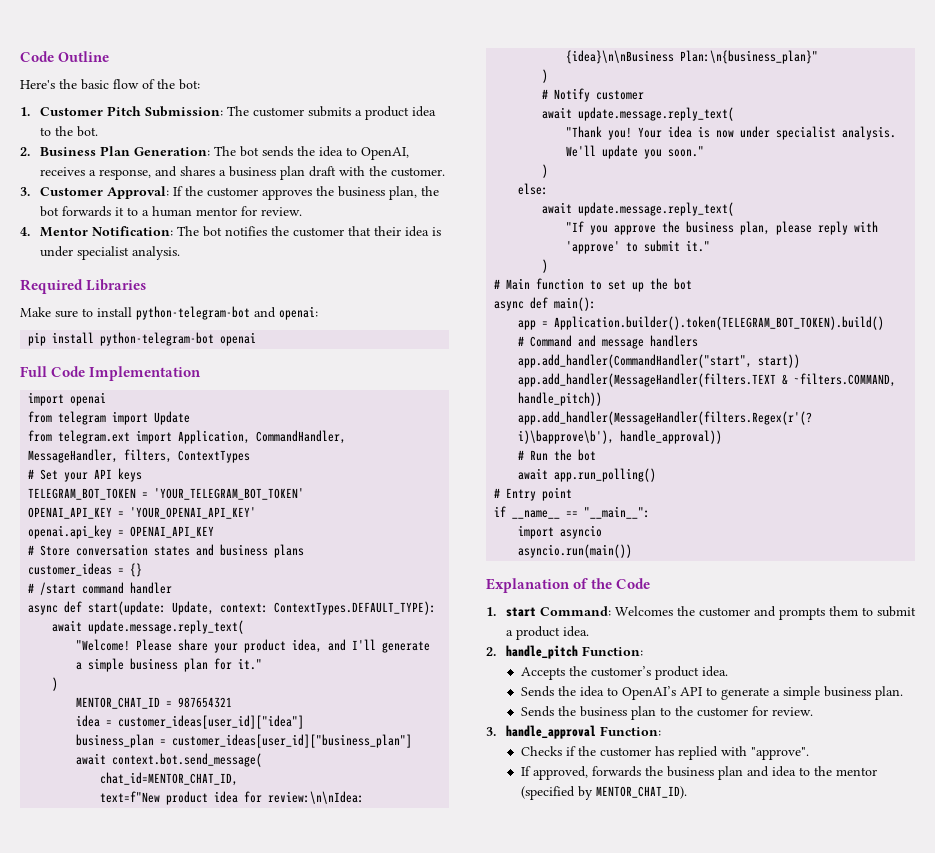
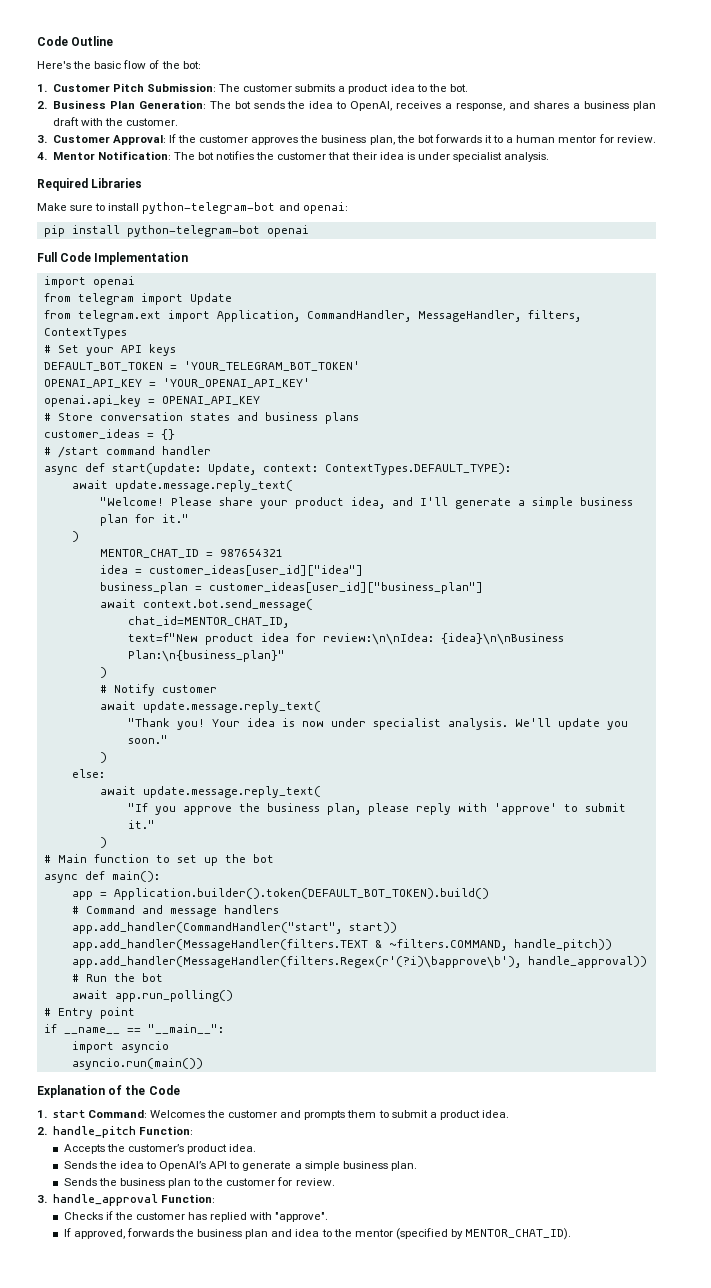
[28,488,137,500] TELEGRAM_BOT_TOKEN -> [43,362,163,371] DEFAULT_BOT_TOKEN
[554,316,885,330] Application.builder().token(TELEGRAM_BOT_TOKEN).build() -> [113,888,489,900] Application.builder().token(DEFAULT_BOT_TOKEN).build()

